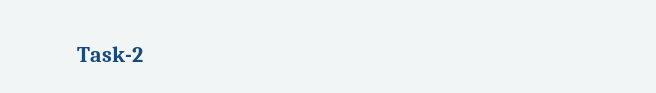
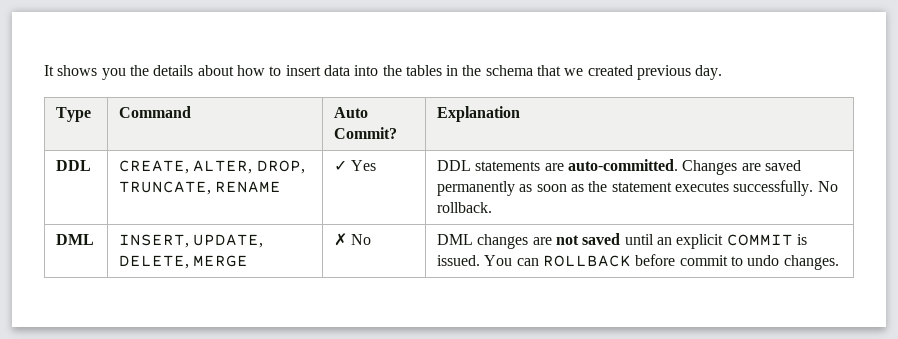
[77,46,143,62] Task-2 -> [44,65,723,80] [56,107,92,122] [119,106,192,118] [334,107,369,118] [334,127,398,139] [437,106,521,122] [56,160,92,171] [119,160,305,174] [119,181,282,195] [334,160,377,171] [437,159,802,175] [437,180,838,196] [437,202,493,213] [56,234,95,245] [119,234,264,248] [119,255,249,269] [334,233,372,246] [437,233,807,249] [437,254,839,270] It shows you the details about how to insert data into the tables in the schema that we created previous day. // Type | Command | Auto Commit? | Explanation // DDL | CREATE, ALTER, DROP, TRUNCATE, RENAME | ✓ Yes | DDL statements are auto-committed. Changes are saved permanently as soon as the statement executes successfully. No rollback. // DML | INSERT, UPDATE, DELETE, MERGE | ✗ No | DML changes are not saved until an explicit COMMIT is issued. You can ROLLBACK before commit to undo changes.

